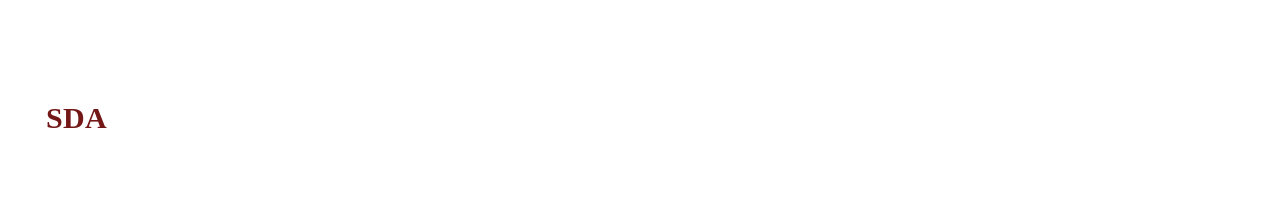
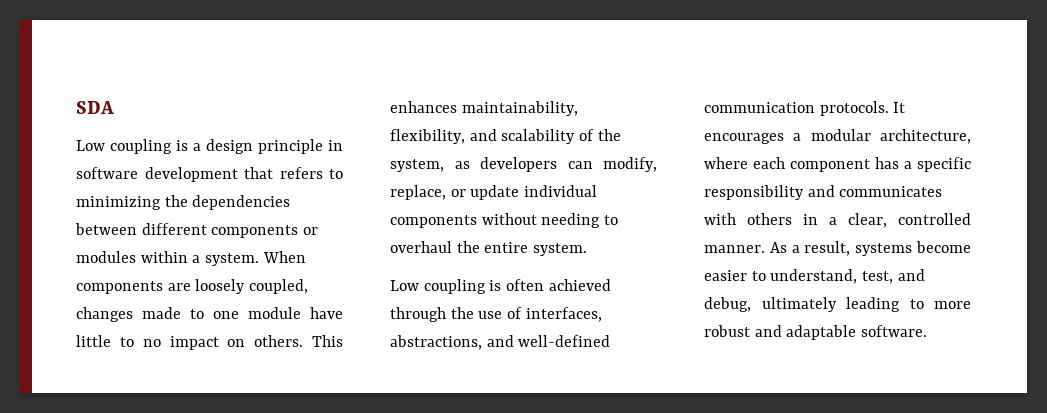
(107, 118) none -> [76,139,343,154] [76,167,343,182] [76,195,291,210] [75,223,319,238] [76,251,306,266] [76,279,309,294] [76,307,343,322] [76,335,343,350] [390,101,578,116] [390,129,621,144] [390,157,657,172] [390,185,598,200] [390,213,619,228] [390,241,588,256] [390,279,611,294] [390,307,602,322] [390,335,611,350] [704,101,906,116] [704,129,971,144] [704,157,971,172] [704,185,943,200] [704,213,971,228] [704,241,971,256] [704,269,925,284] [704,297,971,312] [704,325,928,340] // Low coupling is a design principle in software development that refers to minimizing the dependencies between different components or modules within a system. When components are loosely coupled, changes made to one module have little to no impact on others. This enhances maintainability, flexibility, and scalability of the system, as developers can modify, replace, or update individual components without needing to overhaul the entire system. // Low coupling is often achieved through the use of interfaces, abstractions, and well-defined communication protocols. It encourages a modular architecture, where each component has a specific responsibility and communicates with others in a clear, controlled manner. As a result, systems become easier to understand, test, and debug, ultimately leading to more robust and adaptable software.

